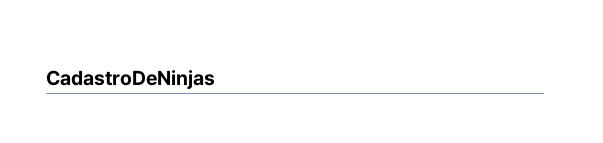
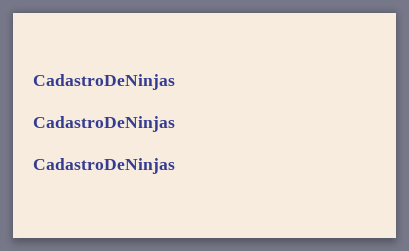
[46,70,215,89] CadastroDeNinjas -> [33,74,175,90] [33,116,175,132] [33,158,175,174] CadastroDeNinjas // CadastroDeNinjas // CadastroDeNinjas

